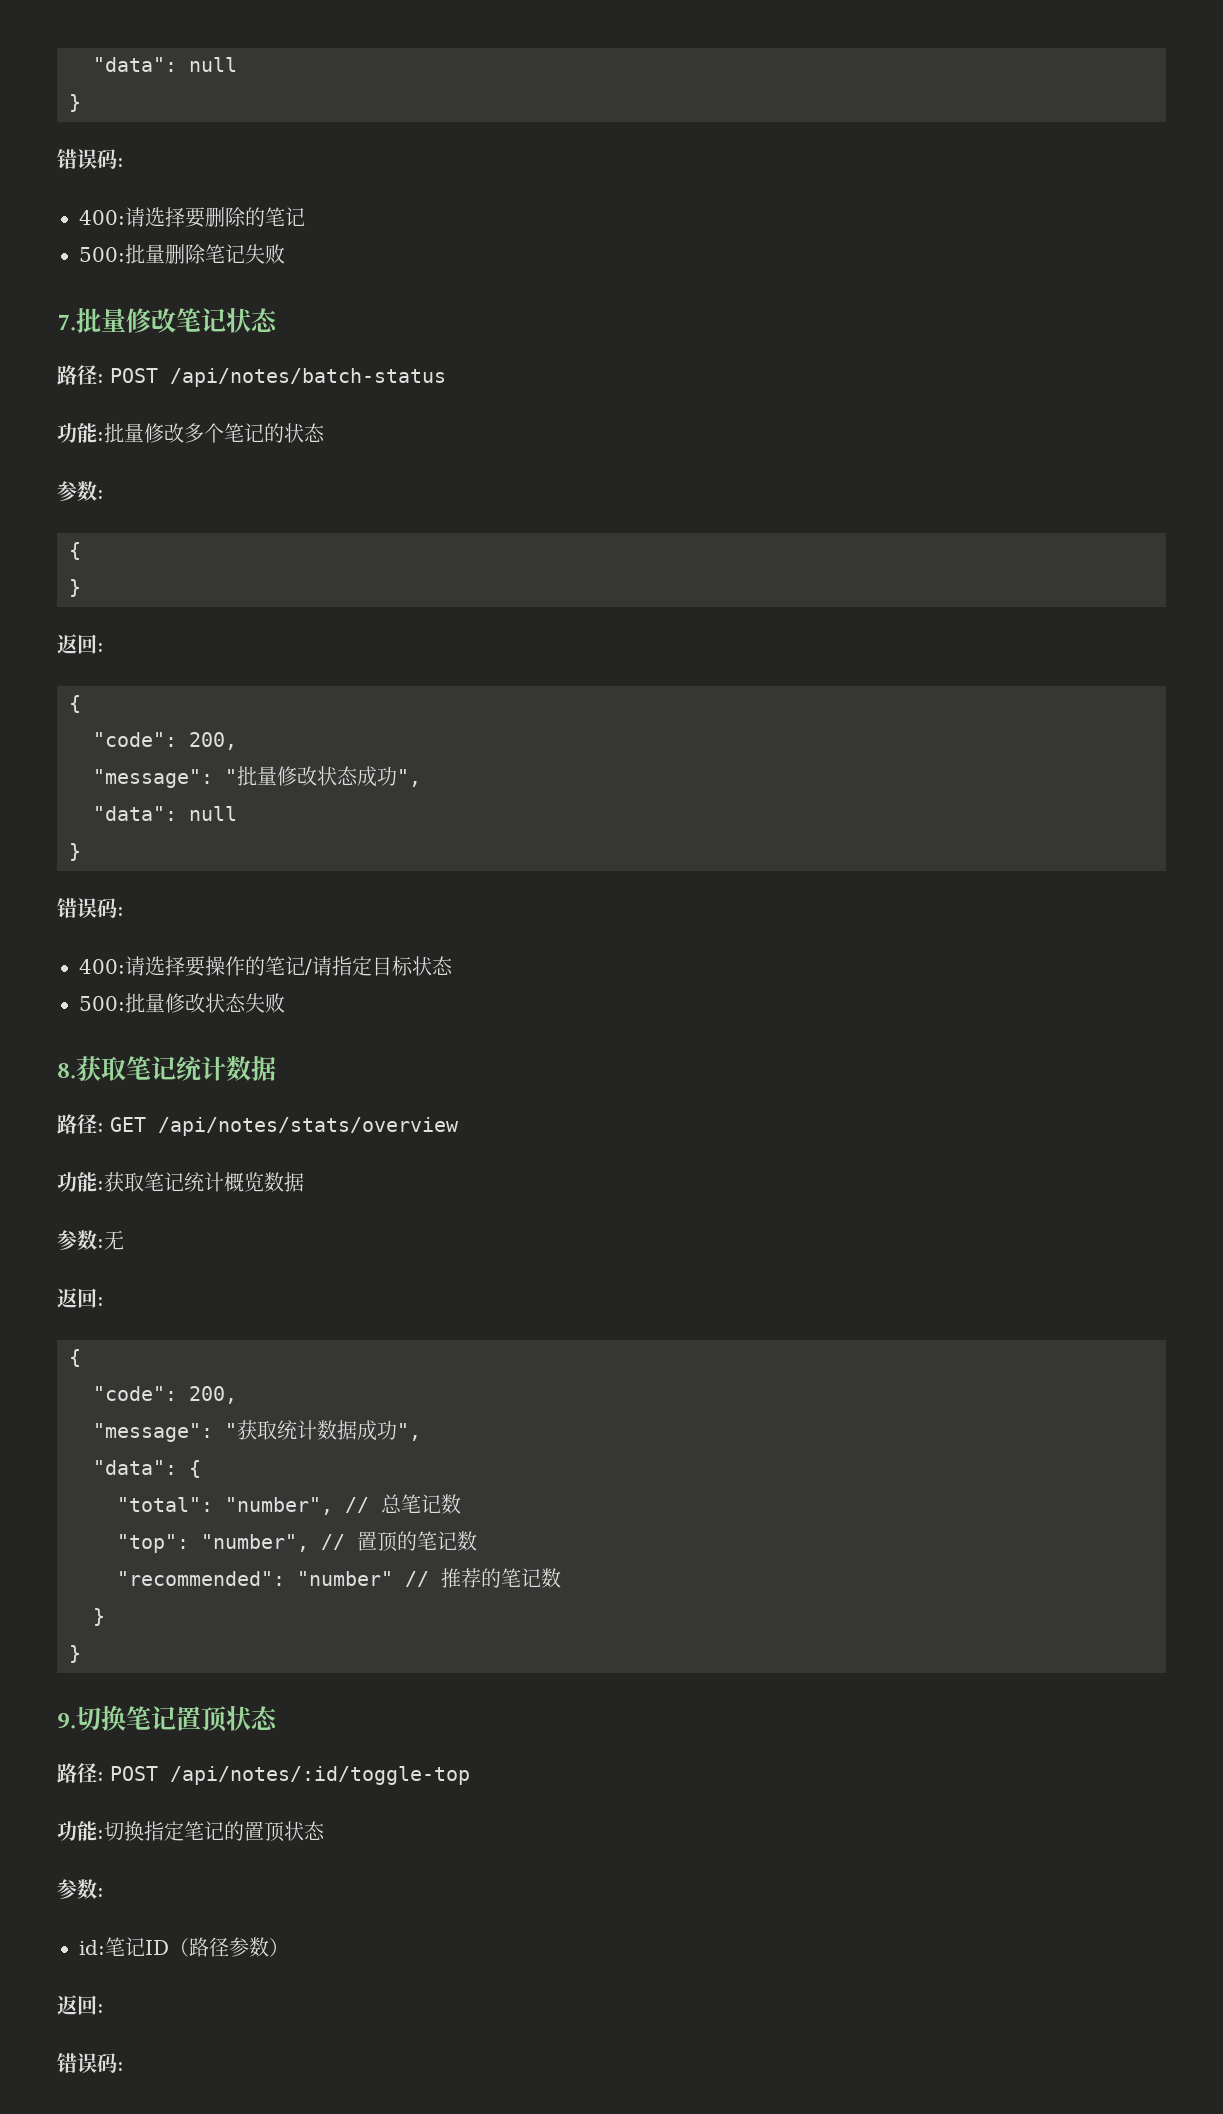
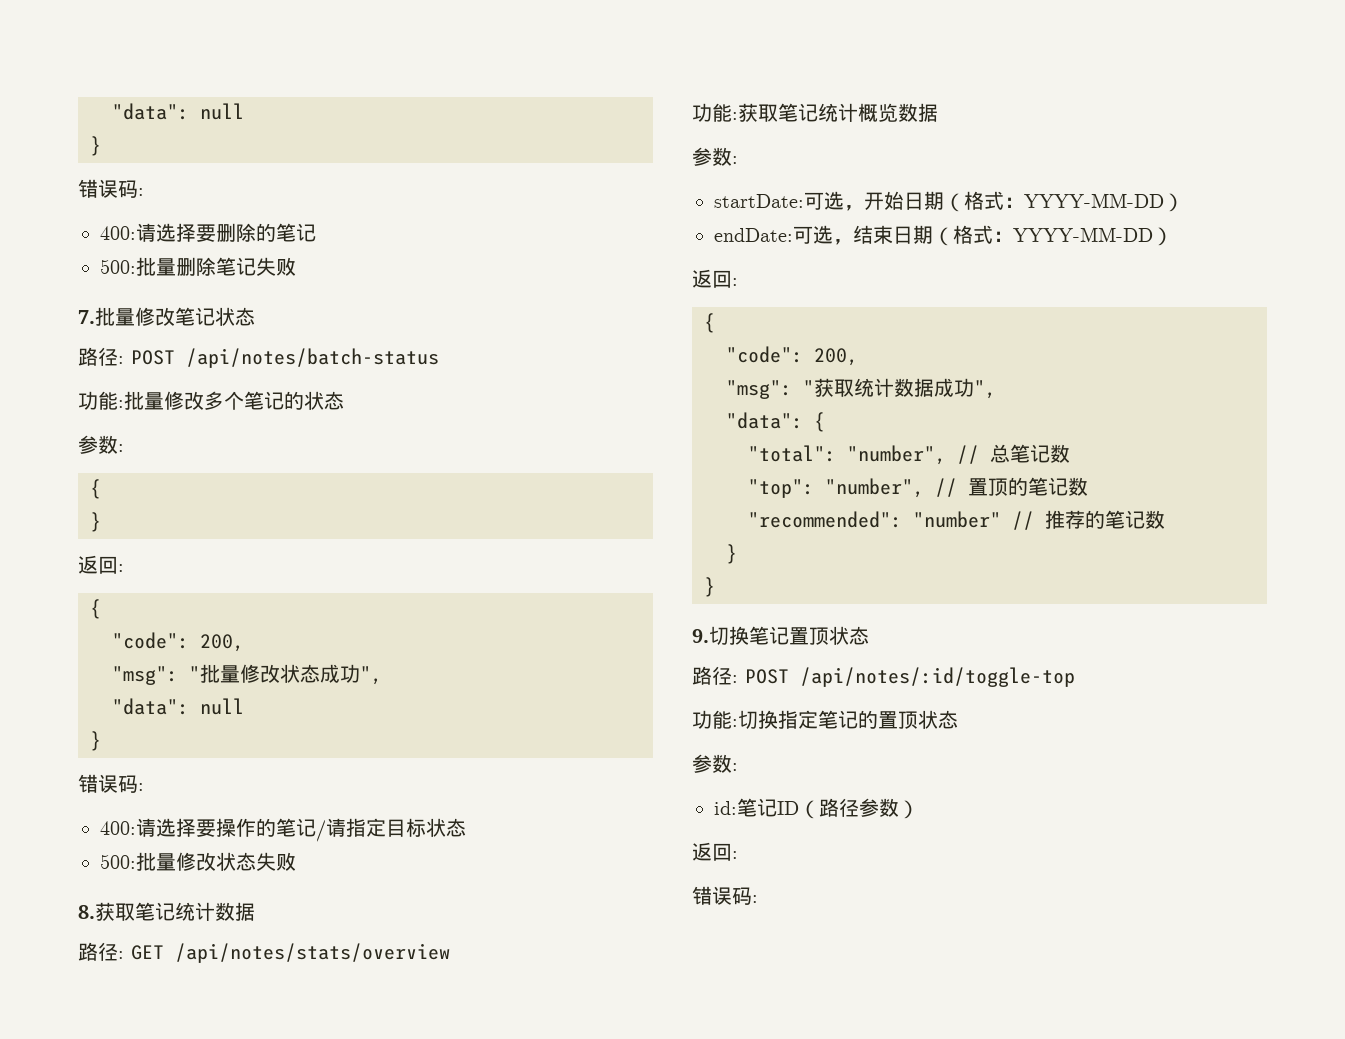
[93,769,213,788] "message": -> [112,666,178,685] "msg":
[104,1230,124,1250] [57,1288,104,1308] [69,1349,81,1367] [93,1386,237,1404] [93,1423,213,1442] 无 // 返回: // { // "code": 200, // "message": -> [714,191,1184,212] [714,225,1173,246] [692,269,738,288] [704,313,715,333] [726,346,858,366] [726,380,792,399] // startDate:可选，开始日期（格式：YYYY-MM-DD） // endDate:可选，结束日期（格式：YYYY-MM-DD） // 返回: // { // "code": 200, // "msg":

